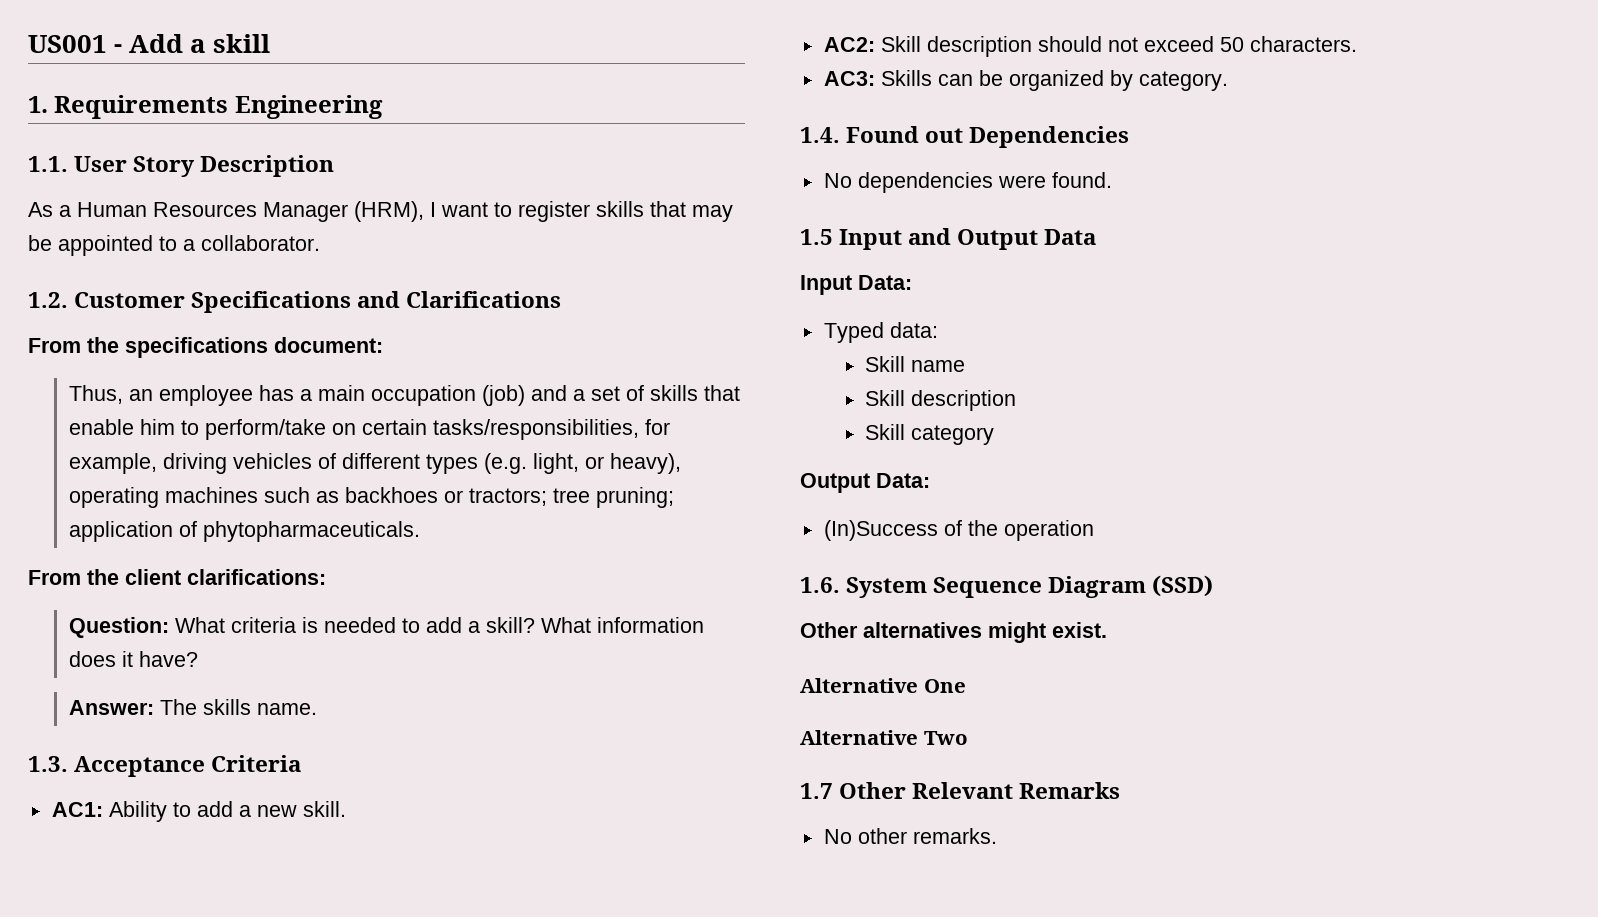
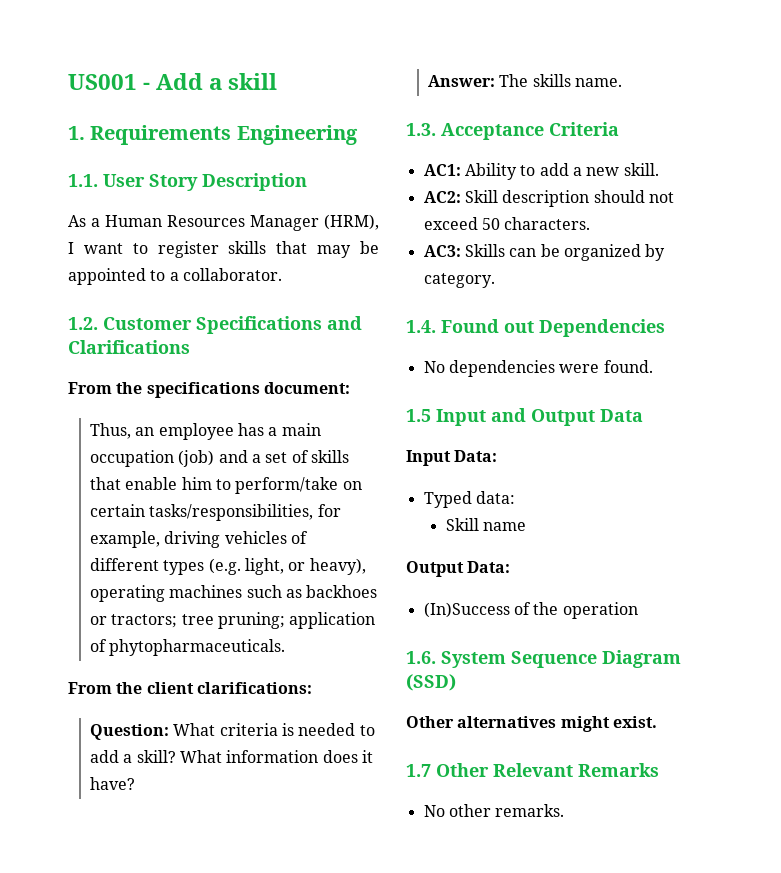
[864,390,1016,411] [864,424,994,445] // Skill description // Skill category -> (527, 526) none
[800,678,966,693] [800,730,968,745] // Alternative One // Alternative Two -> (657, 722) none

